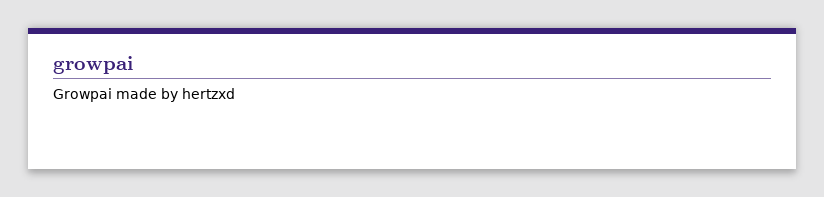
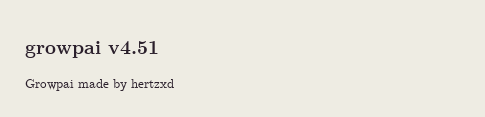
(133, 65) none -> [108,41,159,55] v4.51

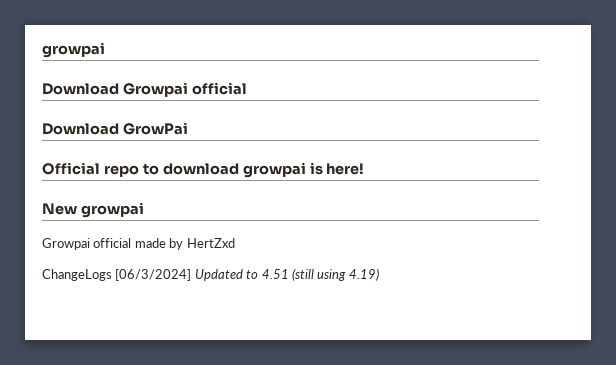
[25,41,159,58] [25,79,74,91] growpai v4.51 // Growpai -> [42,42,105,58] [42,82,247,97] [42,122,188,135] [42,162,365,178] [42,202,144,218] [42,238,132,250] growpai // Download Growpai official // Download GrowPai // Official repo to download growpai is here! // New growpai // Growpai official
[131,79,174,88] hertzxd -> [186,238,235,248] [42,268,379,281] HertZxd // ChangeLogs [06/3/2024] Updated to 4.51 (still using 4.19)

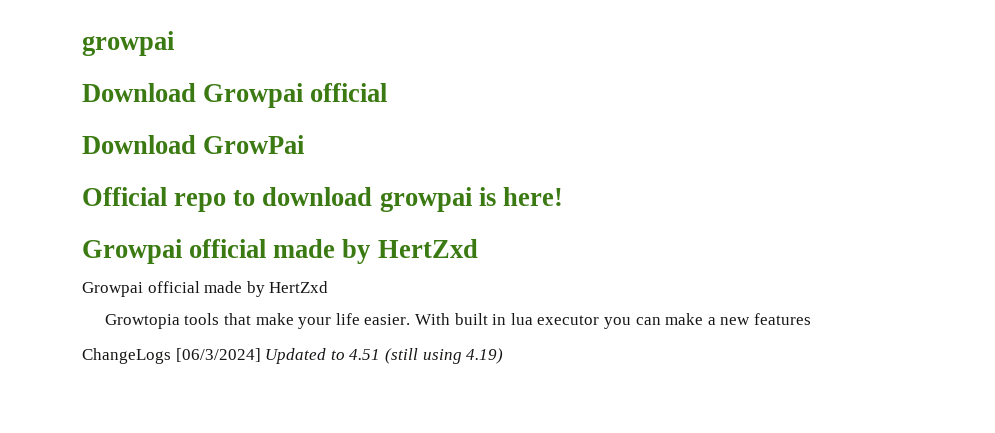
[42,202,144,218] [42,238,235,250] New growpai // Growpai official made by HertZxd -> [82,239,478,264] [82,281,329,297] [104,313,811,329] Growpai official made by HertZxd // Growpai official made by HertZxd // Growtopia tools that make your life easier. With built in lua executor you can make a new features

